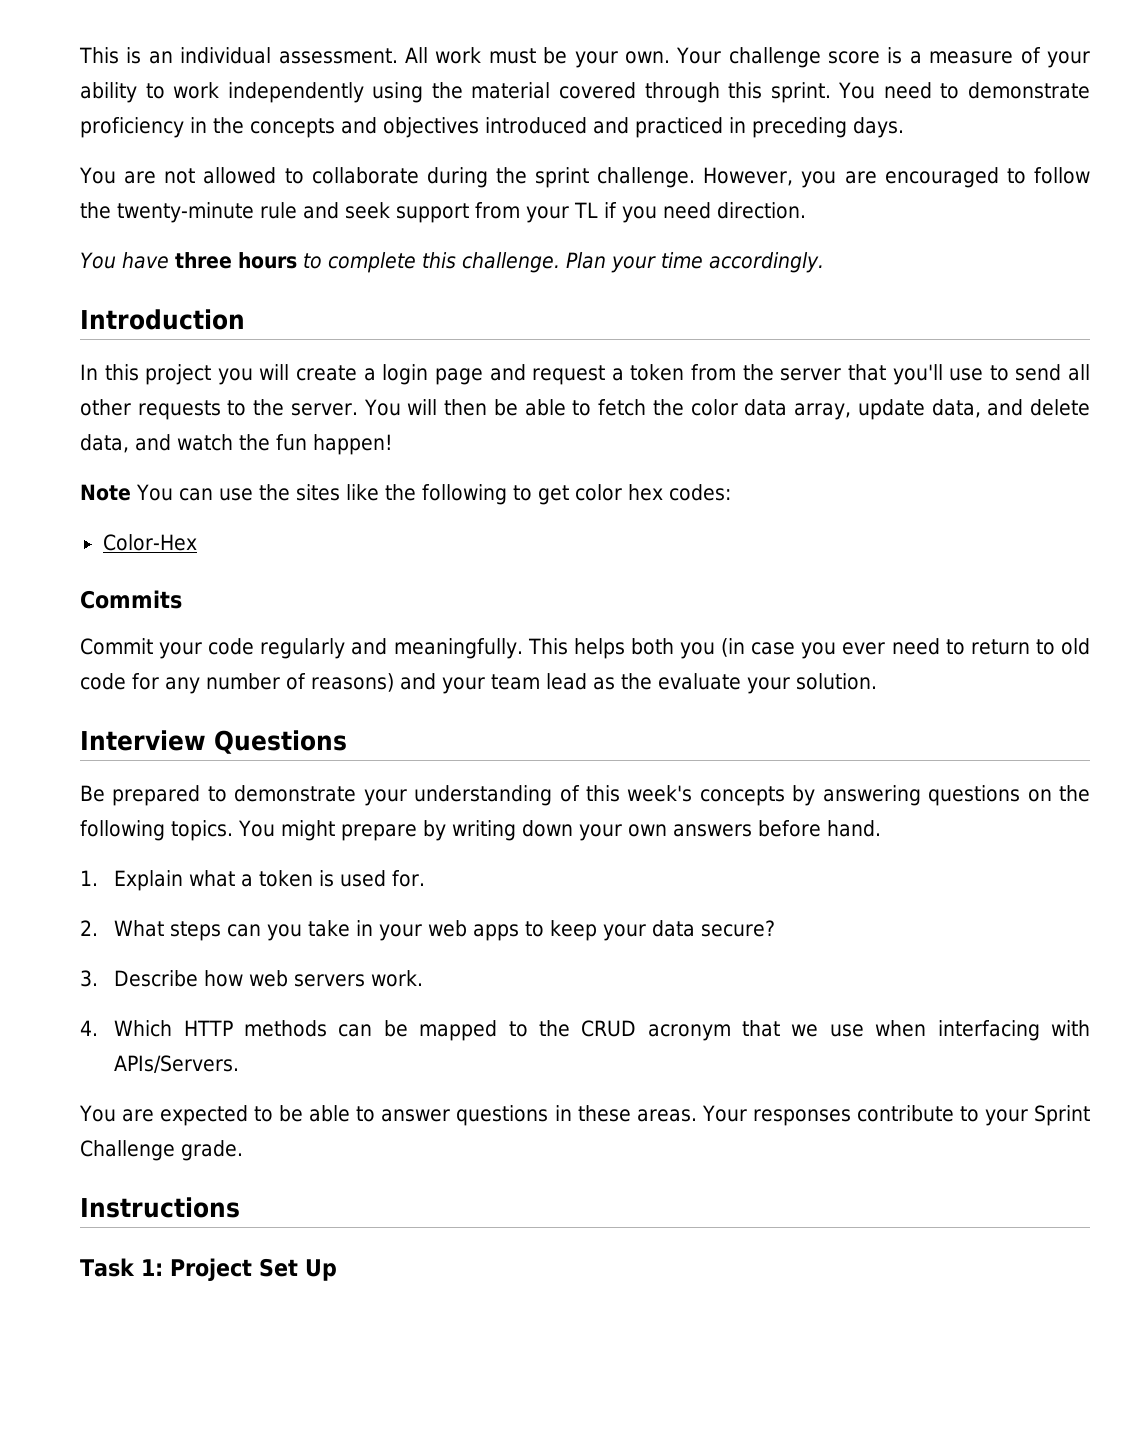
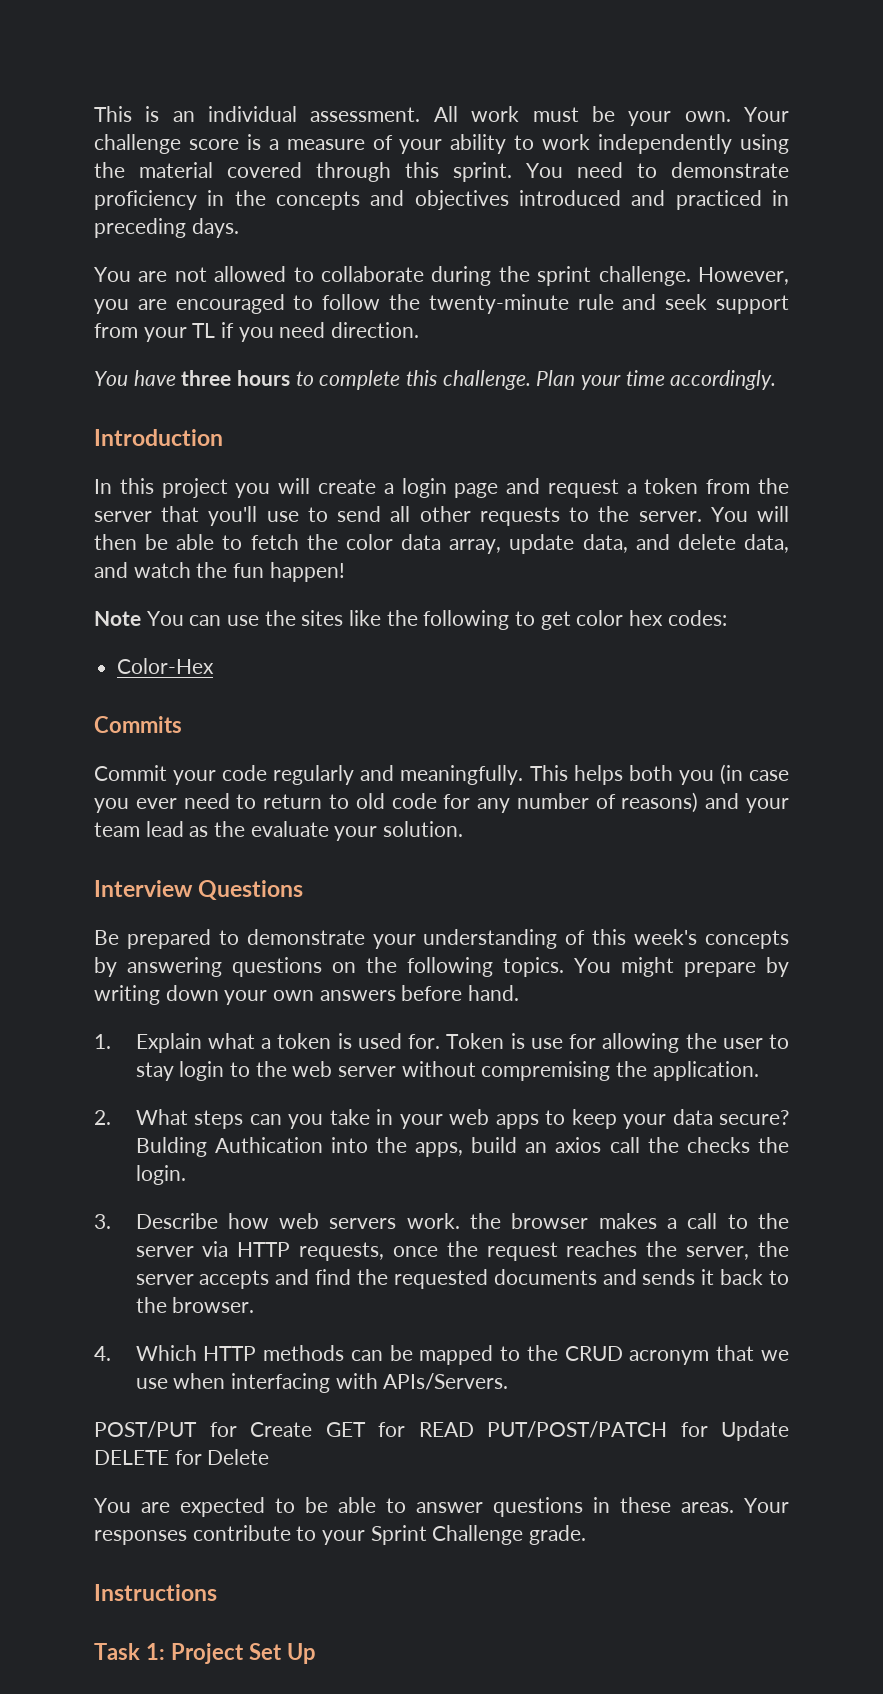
(426, 878) none -> [446,1033,790,1053] [135,1061,759,1081] Token is use for allowing the user to stay login to the web server without compremising the application.
(776, 928) none -> [135,1137,789,1157] [135,1165,186,1185] Bulding Authication into the apps, build an axios call the checks the login.
(424, 978) none -> [470,1213,790,1229] [135,1241,789,1261] [135,1269,789,1289] [135,1297,255,1313] the browser makes a call to the server via HTTP requests, once the request reaches the server, the server accepts and find the requested documents and sends it back to the browser.
(240, 1064) none -> [94,1421,789,1441] [94,1449,270,1465] // POST/PUT for Create GET for READ PUT/POST/PATCH for Update DELETE for Delete

